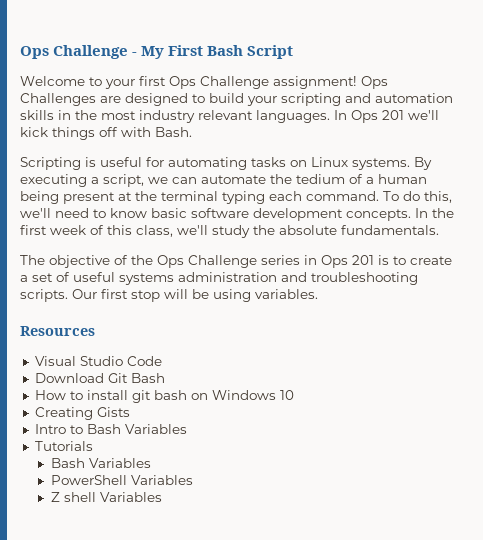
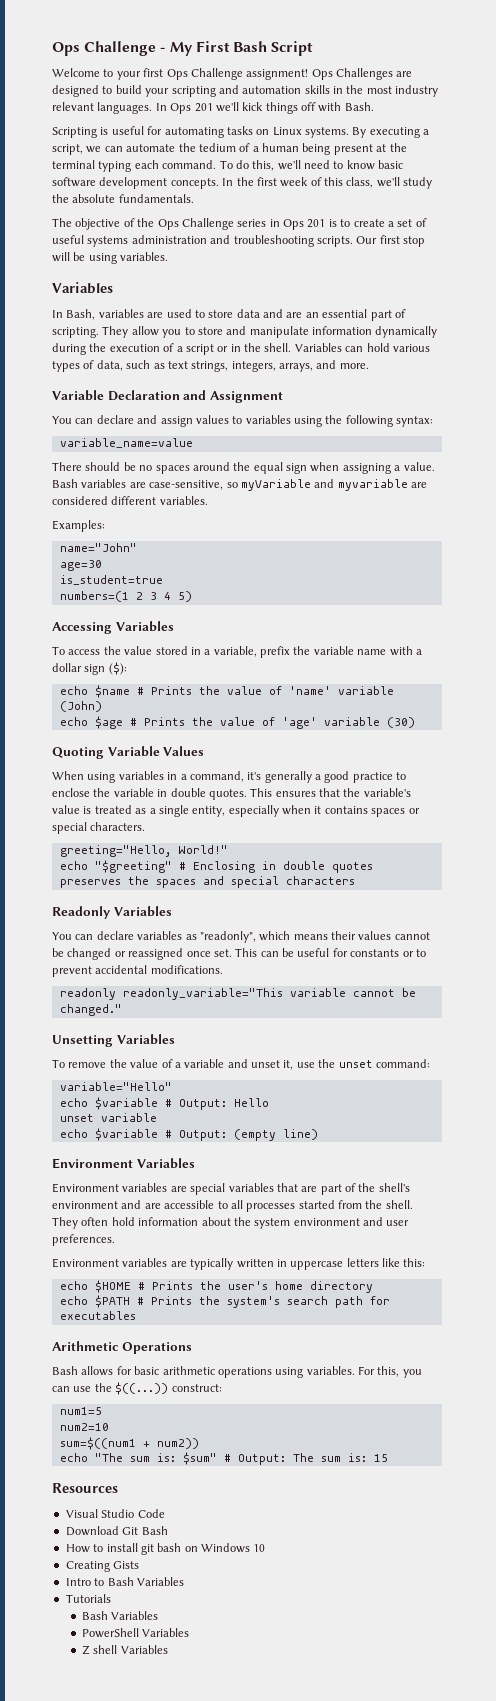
(318, 294) none -> [52,282,113,294] [52,309,406,321] [52,326,438,338] [52,343,430,355] [52,360,369,372] [52,390,283,403] [52,415,434,427] [59,438,193,448] [52,462,435,474] [52,479,427,491] [52,496,208,505] [52,520,105,532] [59,543,137,552] [59,560,102,571] [59,575,163,585] [59,591,192,602] [52,621,174,634] [52,646,422,658] [52,662,127,675] [59,685,394,698] [59,701,102,712] [59,716,415,729] [52,746,205,759] [52,771,407,783] [52,788,411,800] [52,805,420,817] [52,822,146,834] [59,845,228,857] [59,860,373,873] [59,876,355,888] [52,906,172,919] [52,931,430,943] [52,948,426,960] [52,965,223,977] [59,988,416,1000] [59,1004,122,1016] [52,1034,175,1047] [52,1059,430,1070] [59,1082,172,1091] [59,1097,269,1110] [59,1113,157,1122] [59,1128,318,1141] [52,1158,195,1169] [52,1183,410,1195] [52,1200,413,1212] [52,1217,410,1229] [52,1234,115,1246] [52,1258,426,1270] [59,1280,373,1293] [59,1295,390,1308] [59,1311,136,1320] [52,1341,192,1354] [52,1366,422,1378] [52,1382,222,1395] [59,1407,102,1415] [59,1423,109,1431] [59,1437,199,1450] [59,1452,388,1465] // Variables // In Bash, variables are used to store data and are an essential part of scripting. They allow you to store and manipulate information dynamically during the execution of a script or in the shell. Variables can hold various types of data, such as text strings, integers, arrays, and more. // Variable Declaration and Assignment // You can declare and assign values to variables using the following syntax: // variable_name=value // There should be no spaces around the equal sign when assigning a value. Bash variables are case-sensitive, so myVariable and myvariable are considered different variables. // Examples: // name="John" // age=30 // is_student=true // numbers=(1 2 3 4 5) // Accessing Variables // To access the value stored in a variable, prefix the variable name with a dollar sign ($): // echo $name # Prints the value of 'name' variable (John) // echo $age # Prints the value of 'age' variable (30) // Quoting Variable Values // When using variables in a command, it's generally a good practice to enclose the variable in double quotes. This ensures that the variable's value is treated as a single entity, especially when it contains spaces or special characters. // greeting="Hello, World!" // echo "$greeting" # Enclosing in double quotes preserves the spaces and special characters // Readonly Variables // You can declare variables as "readonly", which means their values cannot be changed or reassigned once set. This can be useful for constants or to prevent accidental modifications. // readonly readonly_variable="This variable cannot be changed." // Unsetting Variables // To remove the value of a variable and unset it, use the unset command: // variable="Hello" // echo $variable # Output: Hello // unset variable // echo $variable # Output: (empty line) // Environment Variables // Environment variables are special variables that are part of the shell's environment and are accessible to all processes started from the shell. They often hold information about the system environment and user preferences. // Environment variables are typically written in uppercase letters like this: // echo $HOME # Prints the user's home directory // echo $PATH # Prints the system's search path for executables // Arithmetic Operations // Bash allows for basic arithmetic operations using variables. For this, you can use the $((...)) construct: // num1=5 // num2=10 // sum=$((num1 + num2)) // echo "The sum is: $sum" # Output: The sum is: 15

